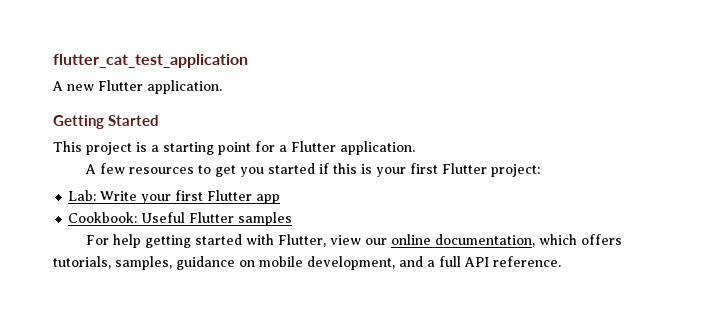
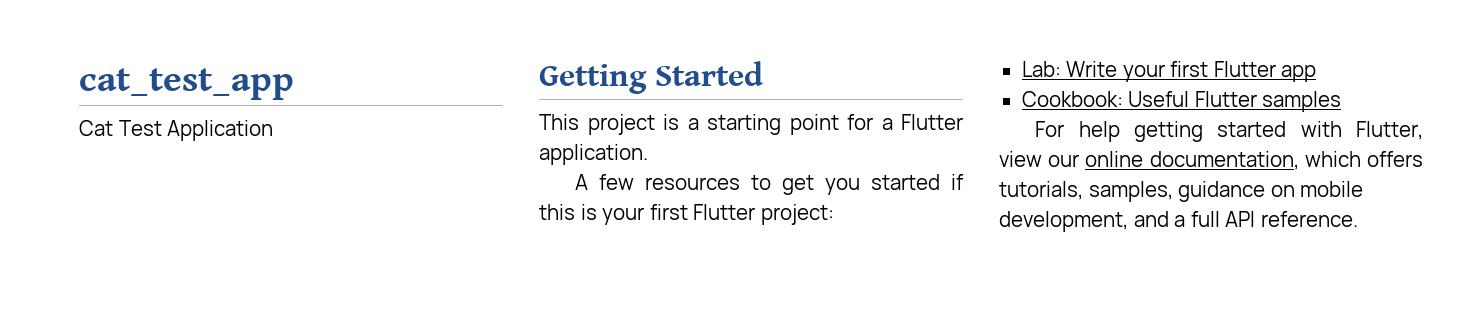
[53,54,248,68] [52,80,222,94] flutter_cat_test_application // A new Flutter application. -> [79,68,294,100] [79,120,274,141] cat_test_app // Cat Test Application

